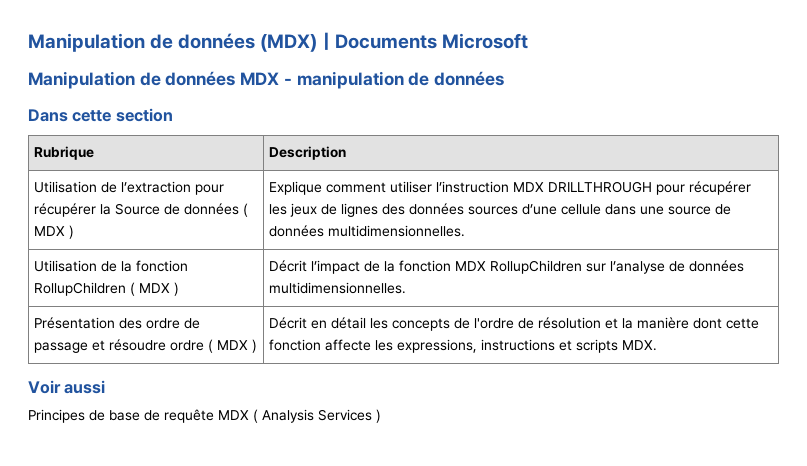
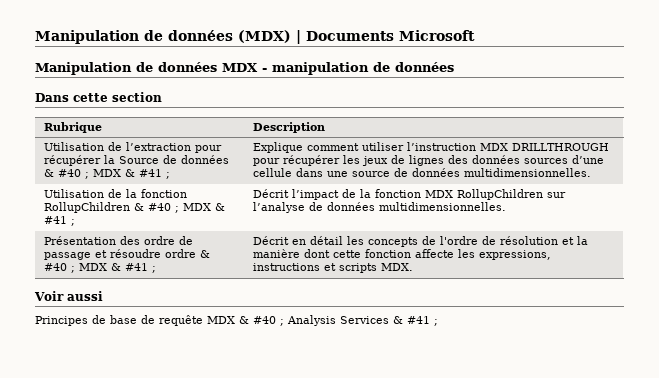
[243,203,249,217] [34,225,75,239] ( MDX ) -> [43,169,170,179] & #40 ; MDX & #41 ;
[130,282,180,296] ( MDX ) -> [133,203,225,213] [43,216,75,226] & #40 ; MDX & #41 ;
[208,339,258,353] ( MDX ) -> [199,250,210,258] [43,263,156,273] & #40 ; MDX & #41 ;
[253,409,381,423] ( Analysis Services ) -> [239,315,438,326] & #40 ; Analysis Services & #41 ;

